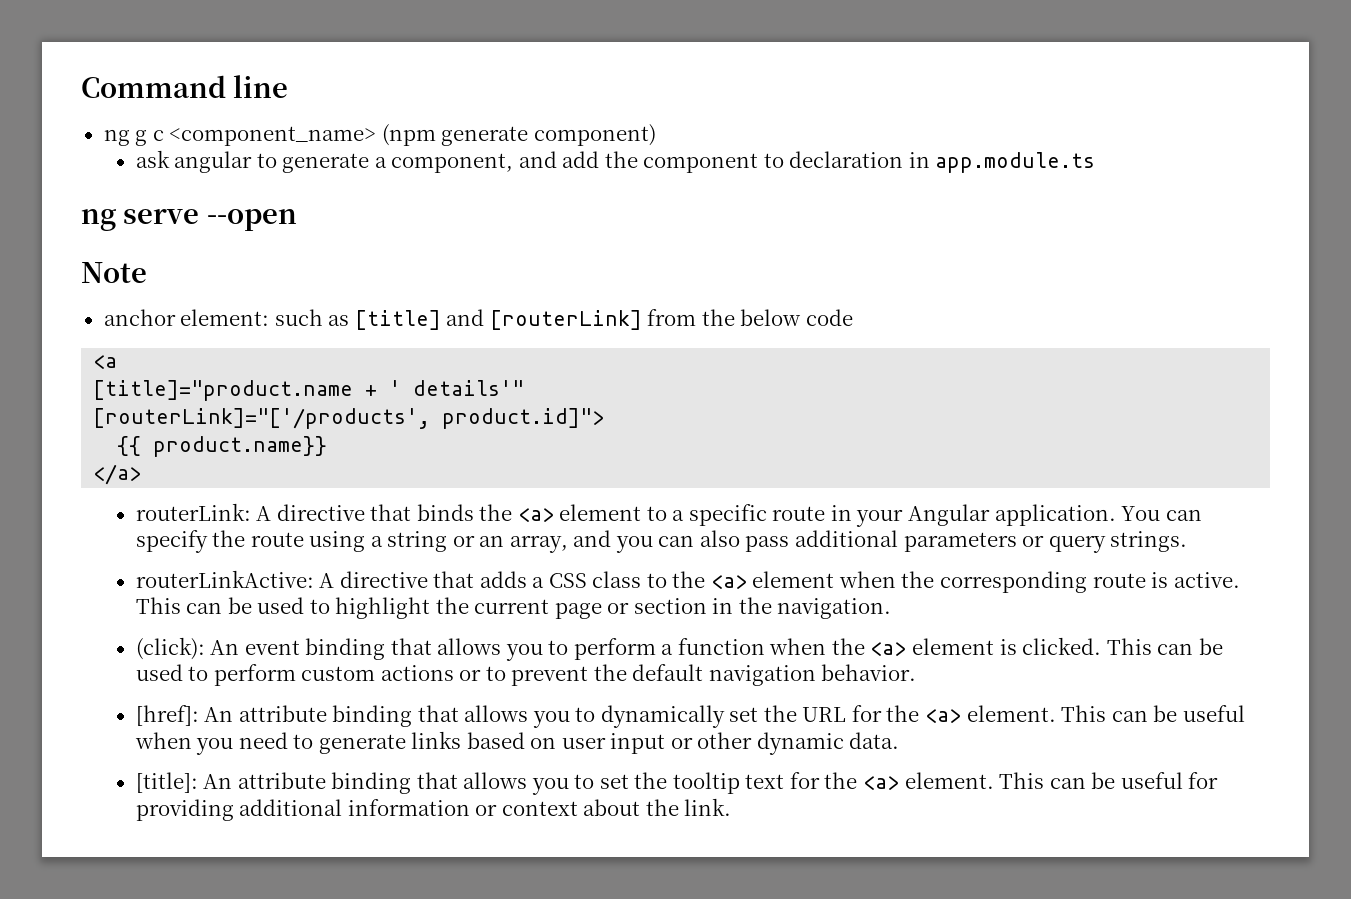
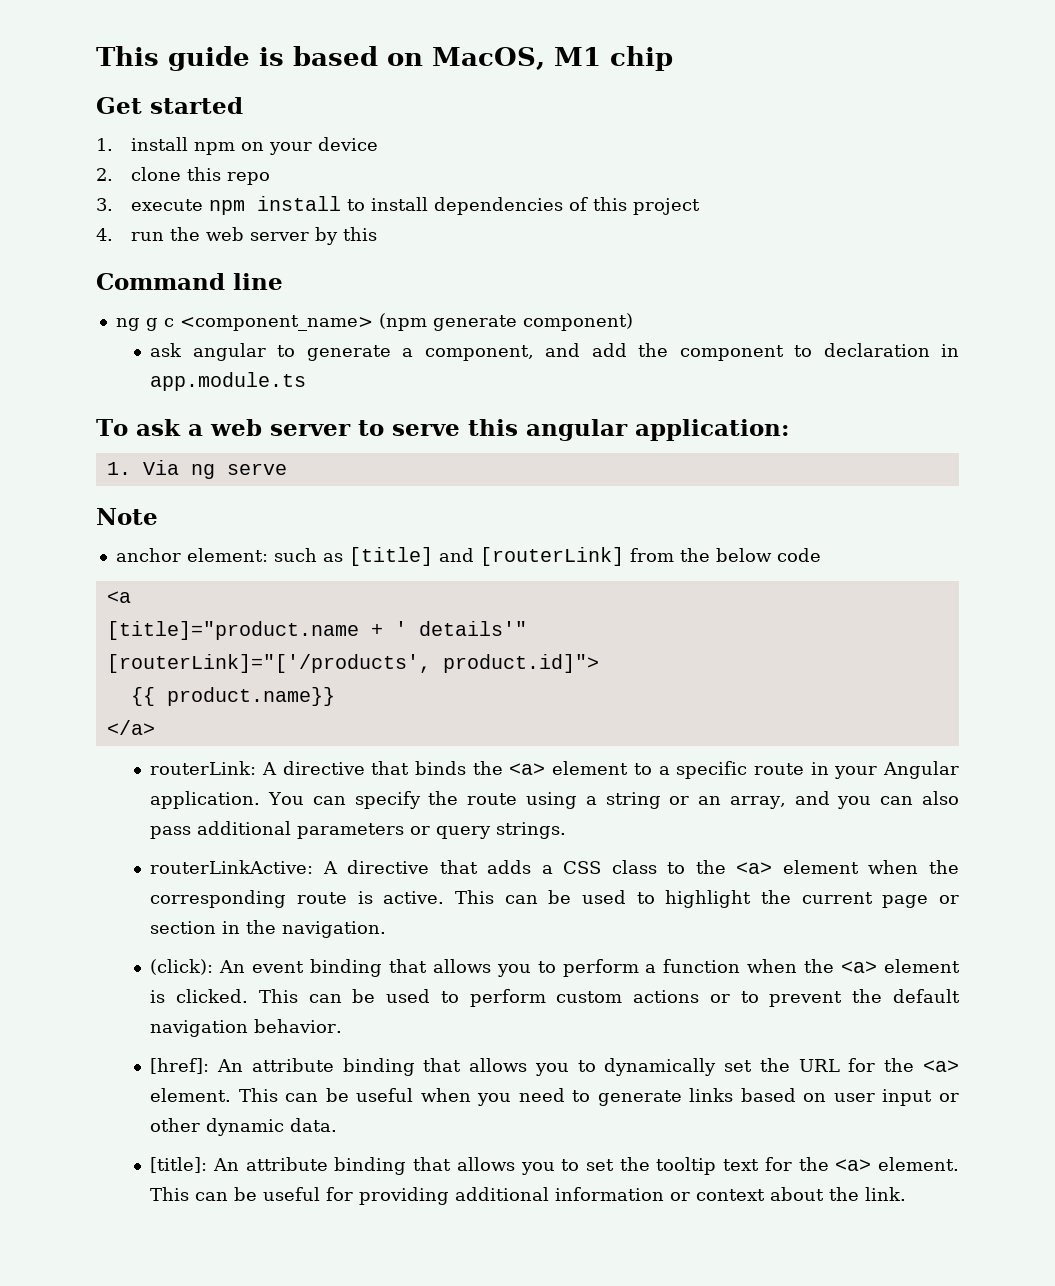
(81, 86) none -> [96,46,673,71] [96,97,243,114] [96,137,378,155] [96,167,270,185] [96,196,700,215] [96,227,377,245] This guide is based on MacOS, M1 chip // Get started // 1. install npm on your device // 2. clone this repo // 3. execute npm install to install dependencies of this project // 4. run the web server by this //
(1096, 162) none -> [96,419,789,441] [106,460,179,475] To ask a web server to serve this angular application: // 1. Via
[206,209,297,231] --open -> (287, 469) none

